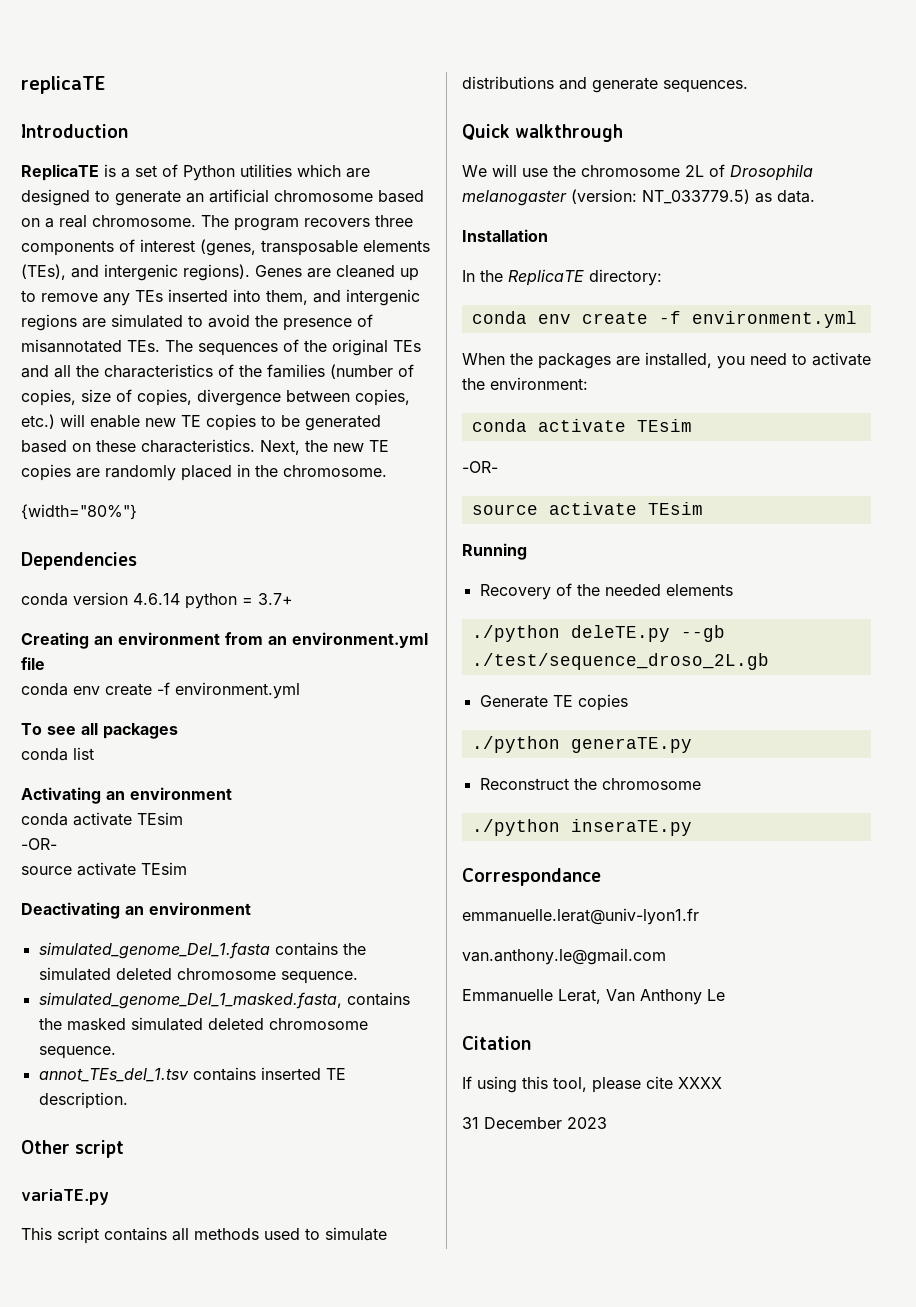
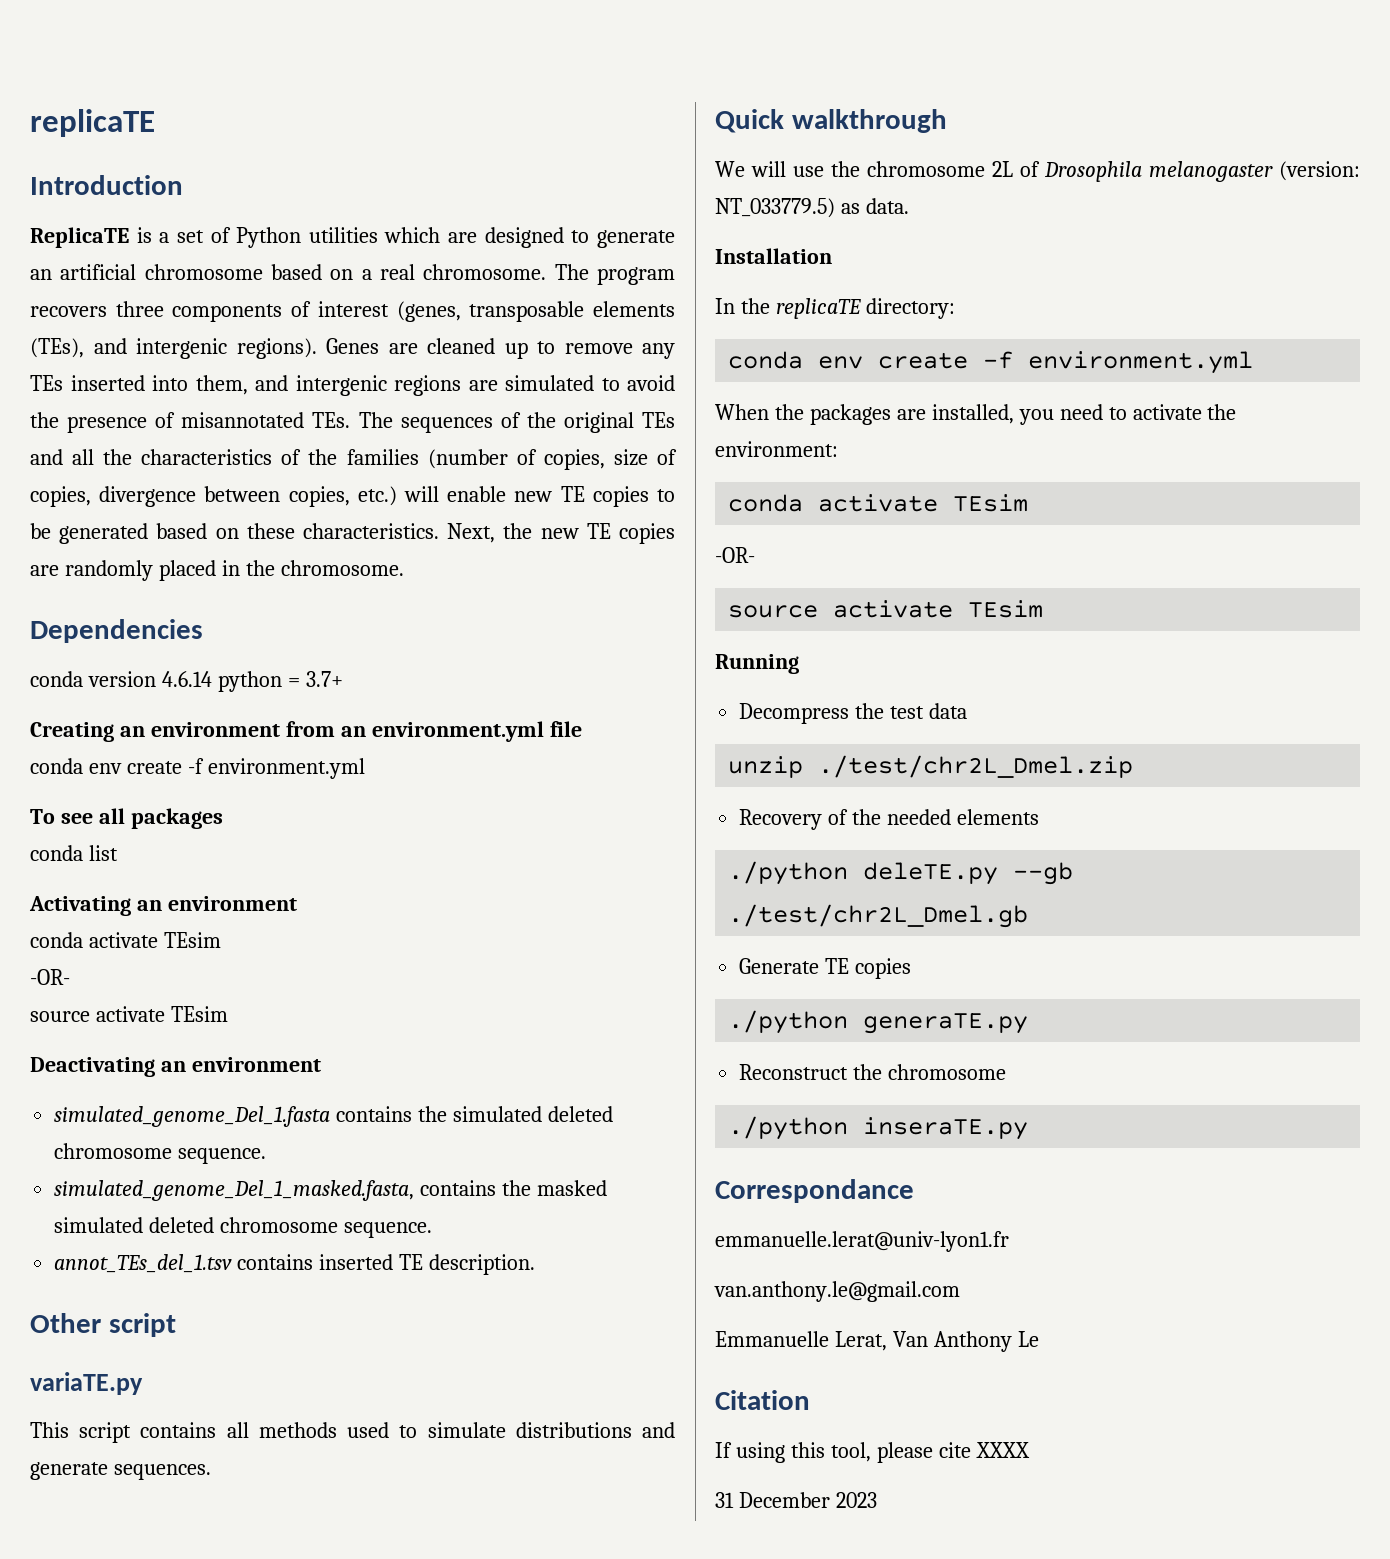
[21,504,137,520] // {width="80%"} -> (404, 568) none
[508,269,584,286] ReplicaTE -> [775,298,861,319] replicaTE
(527, 551) none -> [739,703,968,724] [728,755,1134,778] // Decompress the test data // unzip ./test/chr2L_Dmel.zip
[471,653,769,670] ./test/sequence_droso_2L.gb -> [728,904,1029,928] ./test/chr2L_Dmel.gb

